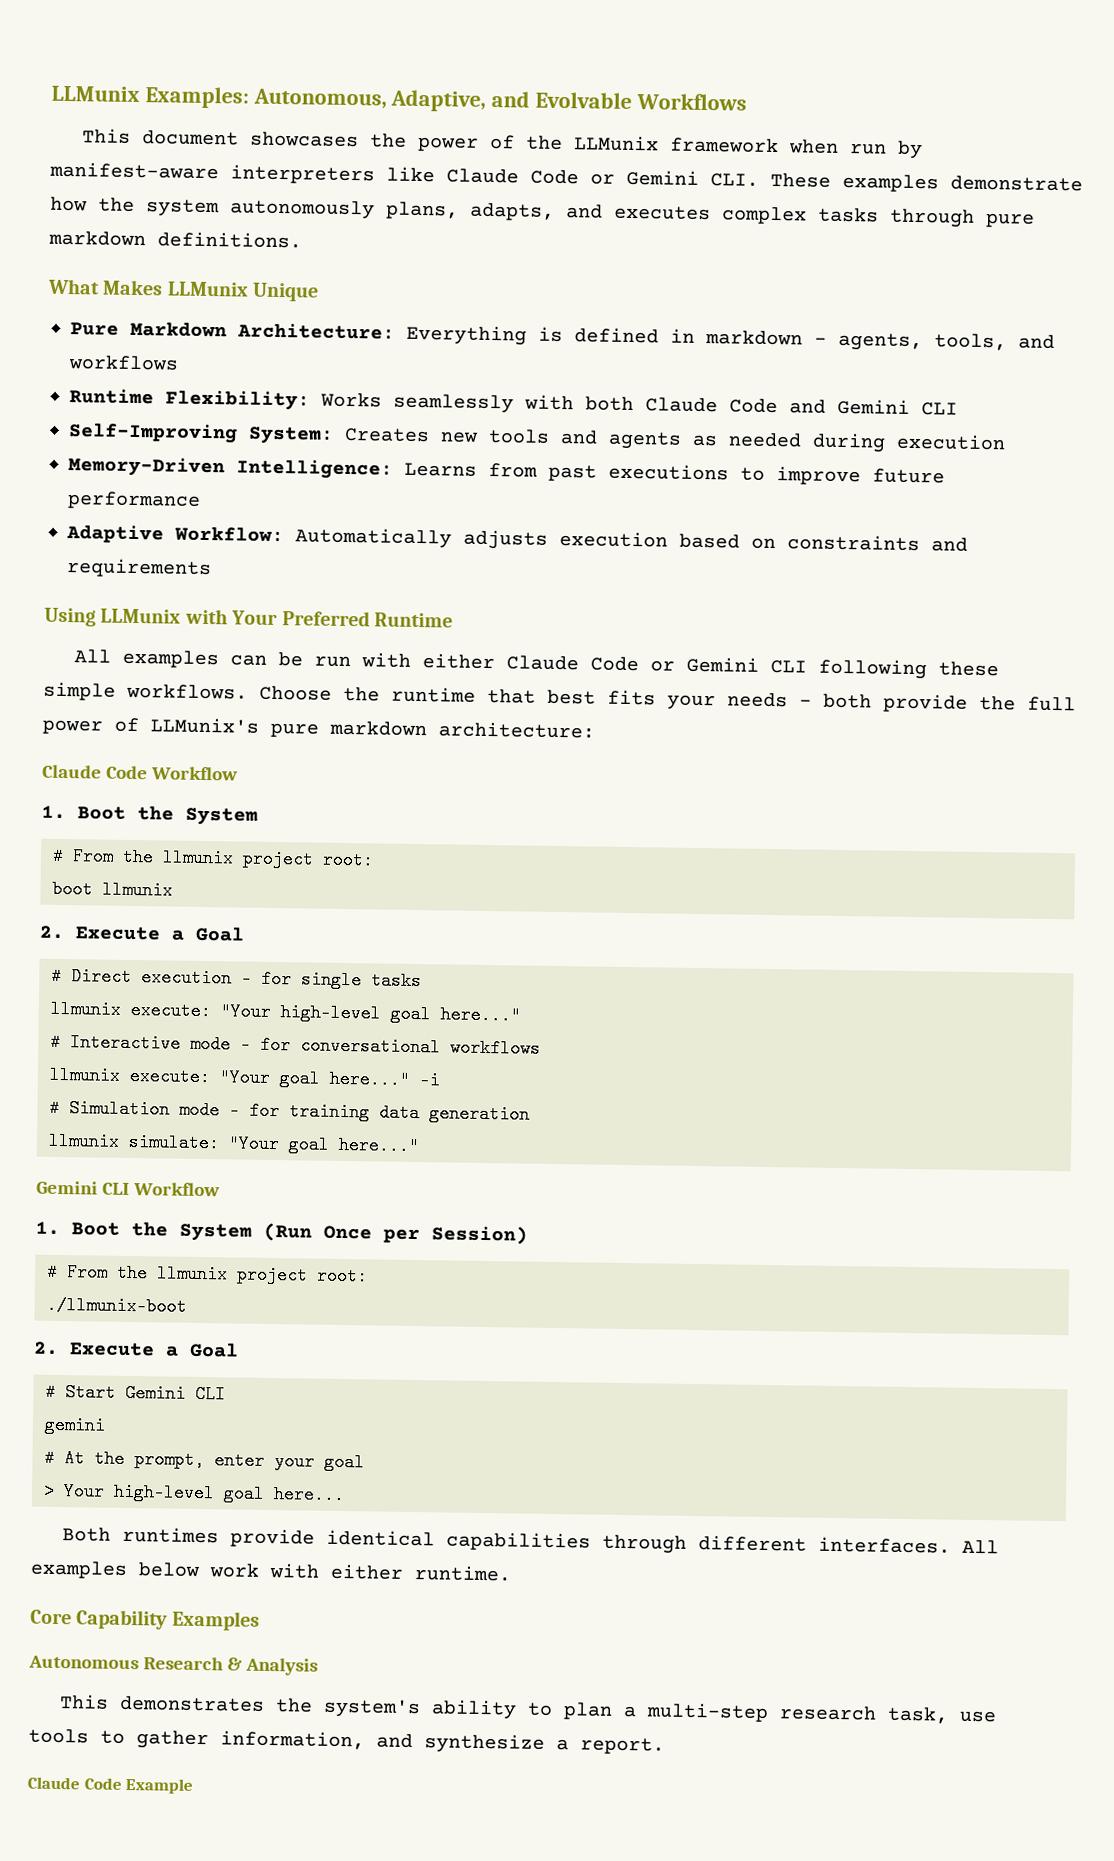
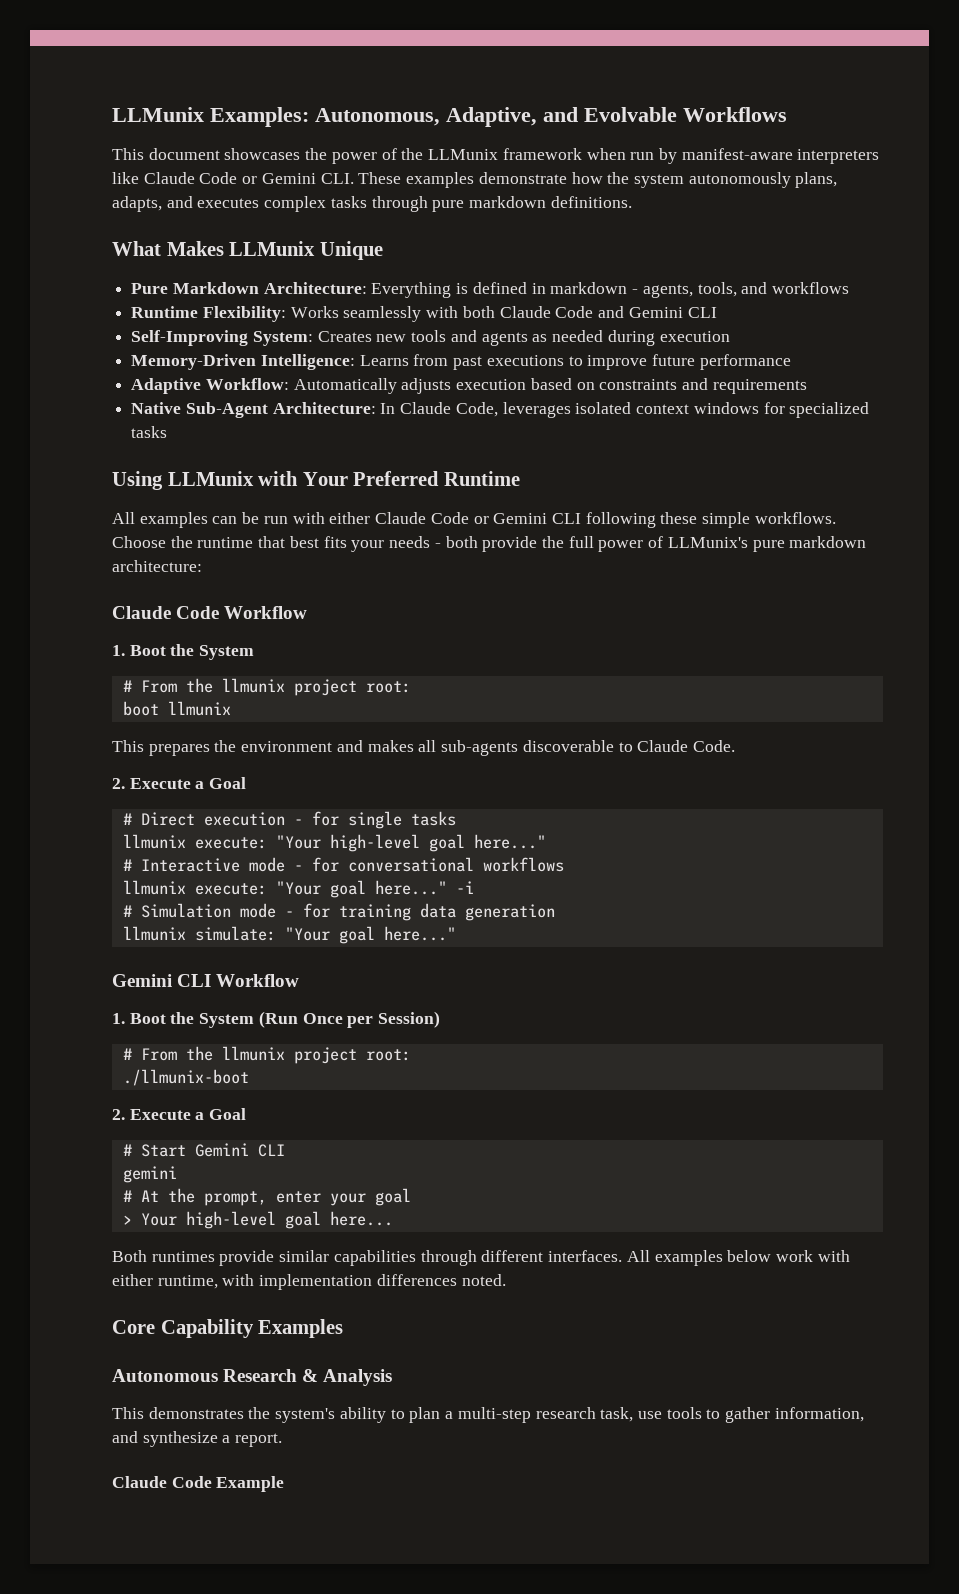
(212, 568) none -> [131,402,870,418] [131,426,168,438] // Native Sub-Agent Architecture: In Claude Code, leverages isolated context windows for specialized tasks
(173, 890) none -> [112,740,735,756] // This prepares the environment and makes all sub-agents discoverable to Claude Code.
[326,1529,436,1547] identical -> [279,1250,330,1262] similar
[414,1565,512,1582] runtime. -> [157,1274,506,1290] runtime, with implementation differences noted.

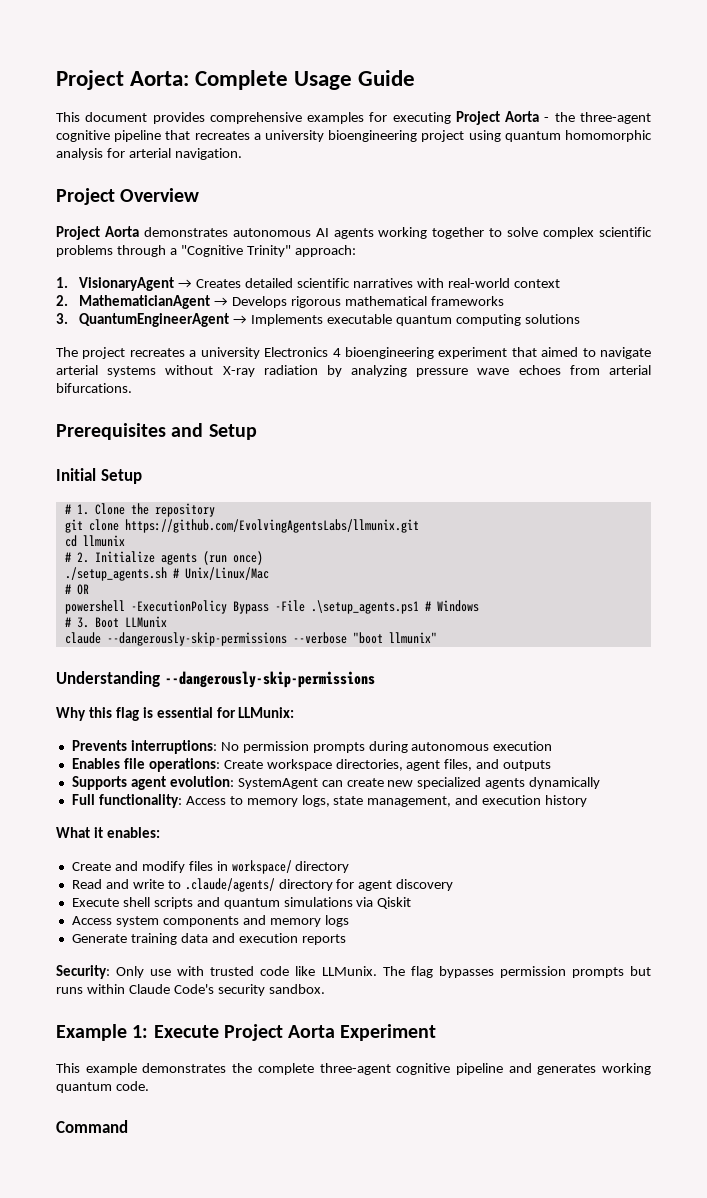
[112,107,787,127] [112,148,880,164] [112,172,838,188] [112,196,632,212] [112,241,383,260] [131,282,849,298] [131,306,717,322] [131,330,730,346] [131,354,791,370] [131,378,807,394] [131,402,870,418] [131,426,168,438] [112,471,520,490] [112,512,836,528] [112,536,867,552] [112,560,202,572] [112,606,308,619] [112,644,255,660] [122,678,411,696] [122,701,231,716] [112,740,735,756] [112,777,247,789] [122,811,456,829] [122,834,546,852] [122,857,564,872] [122,880,474,898] [122,903,555,921] [122,926,456,944] [112,974,300,987] [112,1011,441,1028] [122,1046,411,1064] [122,1069,249,1086] [112,1108,247,1120] [122,1143,285,1157] [122,1166,177,1183] [122,1188,411,1206] [122,1211,393,1229] [112,1250,850,1266] [112,1274,506,1290] [112,1319,344,1338] [112,1369,393,1386] [112,1407,864,1423] [112,1431,283,1447] [112,1476,285,1492] LLMunix Examples: Autonomous, Adaptive, and Evolvable Workflows // This document showcases the power of the LLMunix framework when run by manifest-aware interpreters like Claude Code or Gemini CLI. These examples demonstrate how the system autonomously plans, adapts, and executes complex tasks through pure markdown definitions. // What Makes LLMunix Unique // Pure Markdown Architecture: Everything is defined in markdown - agents, tools, and workflows // Runtime Flexibility: Works seamlessly with both Claude Code and Gemini CLI // Self-Improving System: Creates new tools and agents as needed during execution // Memory-Driven Intelligence: Learns from past executions to improve future performance // Adaptive Workflow: Automatically adjusts execution based on constraints and requirements // Native Sub-Agent Architecture: In Claude Code, leverages isolated context windows for specialized tasks // Using LLMunix with Your Preferred Runtime // All examples can be run with either Claude Code or Gemini CLI following these simple workflows. Choose the runtime that best fits your needs - both provide the full power of LLMunix's pure markdown architecture: // Claude Code Workflow // 1. Boot the System // # From the llmunix project root: // boot llmunix // This prepares the environment and makes all sub-agents discoverable to Claude Code. // 2. Execute a Goal // # Direct execution - for single tasks // llmunix execute: "Your high-level goal here..." // # Interactive mode - for conversational workflows // llmunix execute: "Your goal here..." -i // # Simulation mode - for training data generation // llmunix simulate: "Your goal here..." // Gemini CLI Workflow // 1. Boot the System (Run Once per Session) // # From the llmunix project root: // ./llmunix-boot // 2. Execute a Goal // # Start Gemini CLI // gemini // # At the prompt, enter your goal // > Your high-level goal here... // Both runtimes provide similar capabilities through different interfaces. All examples below work with either runtime, with implementation differences noted. // Core Capability Examples // Autonomous Research & Analysis // This demonstrates the system's ability to plan a multi-step research task, use tools to gather information, and synthesize a report. // Claude Code Example -> [56,70,416,90] [56,111,651,125] [56,130,652,142] [56,148,242,160] [56,188,200,205] [56,226,652,240] [56,245,356,257] [56,277,560,291] [56,295,504,309] [56,313,580,327] [56,347,651,359] [56,365,651,377] [56,383,132,393] [56,423,257,440] [56,468,142,484] [64,503,215,517] [64,519,419,533] [64,535,125,547] [64,551,263,565] [64,567,269,581] [64,584,89,595] [64,600,479,614] [64,616,167,628] [64,632,437,646] [56,671,375,688] [56,707,295,721] [71,740,553,754] [71,758,552,772] [71,776,601,790] [71,794,588,808] [56,827,160,838] [71,860,350,874] [71,878,454,892] [71,897,412,909] [71,915,349,927] [71,933,346,945] [56,965,652,979] [56,984,325,996] [56,1024,437,1041] [56,1063,651,1075] [56,1081,149,1093] [56,1120,128,1133] Project Aorta: Complete Usage Guide // This document provides comprehensive examples for executing Project Aorta - the three-agent cognitive pipeline that recreates a university bioengineering project using quantum homomorphic analysis for arterial navigation. // Project Overview // Project Aorta demonstrates autonomous AI agents working together to solve complex scientific problems through a "Cognitive Trinity" approach: // 1. VisionaryAgent → Creates detailed scientific narratives with real-world context // 2. MathematicianAgent → Develops rigorous mathematical frameworks // 3. QuantumEngineerAgent → Implements executable quantum computing solutions // The project recreates a university Electronics 4 bioengineering experiment that aimed to navigate arterial systems without X-ray radiation by analyzing pressure wave echoes from arterial bifurcations. // Prerequisites and Setup // Initial Setup // # 1. Clone the repository // git clone https://github.com/EvolvingAgentsLabs/llmunix.git // cd llmunix // # 2. Initialize agents (run once) // ./setup_agents.sh # Unix/Linux/Mac // # OR // powershell -ExecutionPolicy Bypass -File .\setup_agents.ps1 # Windows // # 3. Boot LLMunix // claude --dangerously-skip-permissions --verbose "boot llmunix" // Understanding --dangerously-skip-permissions // Why this flag is essential for LLMunix: // Prevents interruptions: No permission prompts during autonomous execution // Enables file operations: Create workspace directories, agent files, and outputs // Supports agent evolution: SystemAgent can create new specialized agents dynamically // Full functionality: Access to memory logs, state management, and execution history // What it enables: // Create and modify files in workspace/ directory // Read and write to .claude/agents/ directory for agent discovery // Execute shell scripts and quantum simulations via Qiskit // Access system components and memory logs // Generate training data and execution reports // Security: Only use with trusted code like LLMunix. The flag bypasses permission prompts but runs within Claude Code's security sandbox. // Example 1: Execute Project Aorta Experiment // This example demonstrates the complete three-agent cognitive pipeline and generates working quantum code. // Command

